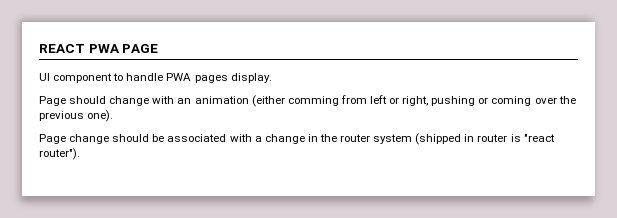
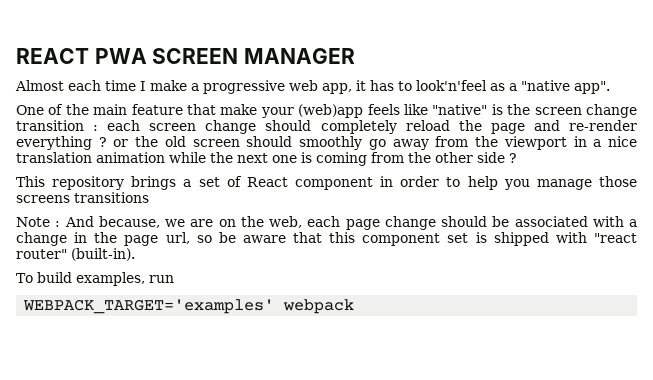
[122,44,159,53] [39,73,272,83] [39,95,576,107] [39,110,114,122] [39,134,66,144] PAGE // UI component to handle PWA pages display. // Page should change with an animation (either comming from left or right, pushing or coming over the previous one). // Page -> [152,48,356,64] [15,80,610,94] [16,104,637,118] [16,120,637,134] [16,136,638,150] [16,152,517,166] [16,176,637,190] [16,192,149,203] [16,216,380,230] SCREEN MANAGER // Almost each time I make a progressive web app, it has to look'n'feel as a "native app". // One of the main feature that make your (web)app feels like "native" is the screen change transition : each screen change should completely reload the page and re-render everything ? or the old screen should smoothly go away from the viewport in a nice translation animation while the next one is coming from the other side ? // This repository brings a set of React component in order to help you manage those screens transitions // Note : And because, we are on the web, each page
[340,133,555,145] [39,148,80,160] router system (shipped in router is "react router"). -> [124,232,637,246] [16,248,135,261] [16,272,174,286] [23,299,355,314] page url, so be aware that this component set is shipped with "react router" (built-in). // To build examples, run // WEBPACK_TARGET='examples' webpack

